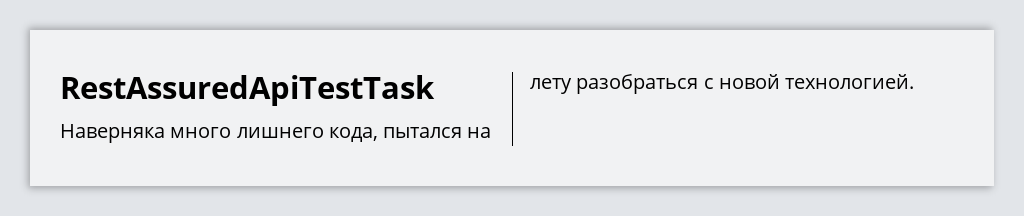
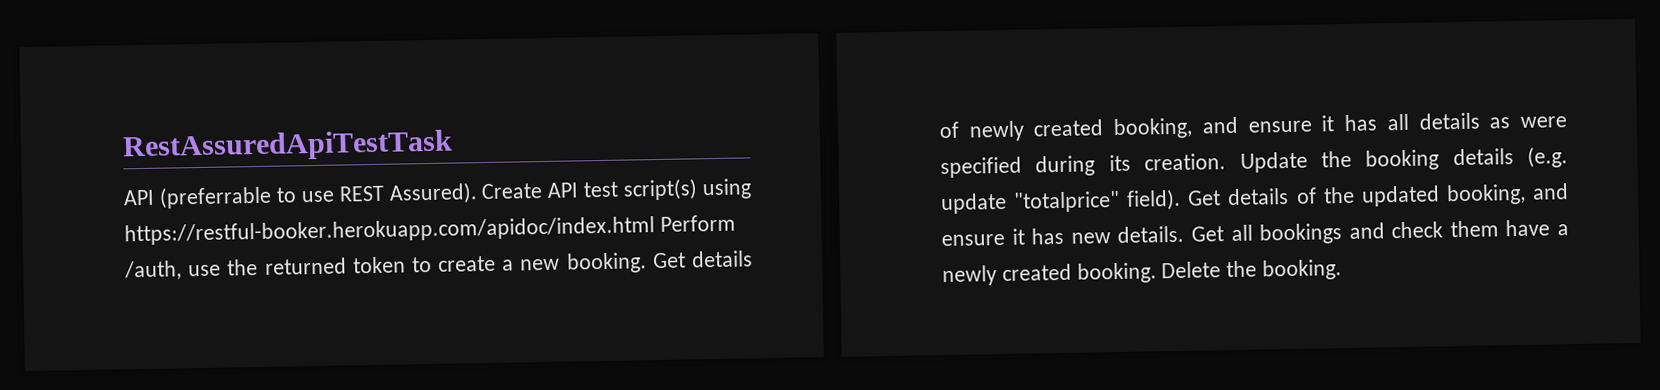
[60,124,492,143] [530,74,915,94] Наверняка много лишнего кода, пытался на лету разобраться с новой технологией. -> [123,178,752,209] [124,214,736,246] [124,250,753,281] [939,112,1567,142] [940,146,1568,179] [941,183,1569,215] [941,219,1569,247] [942,259,1343,287] API (preferrable to use REST Assured). Create API test script(s) using https://restful-booker.herokuapp.com/apidoc/index.html Perform /auth, use the returned token to create a new booking. Get details of newly created booking, and ensure it has all details as were specified during its creation. Update the booking details (e.g. update "totalprice" field). Get details of the updated booking, and ensure it has new details. Get all bookings and check them have a newly created booking. Delete the booking.

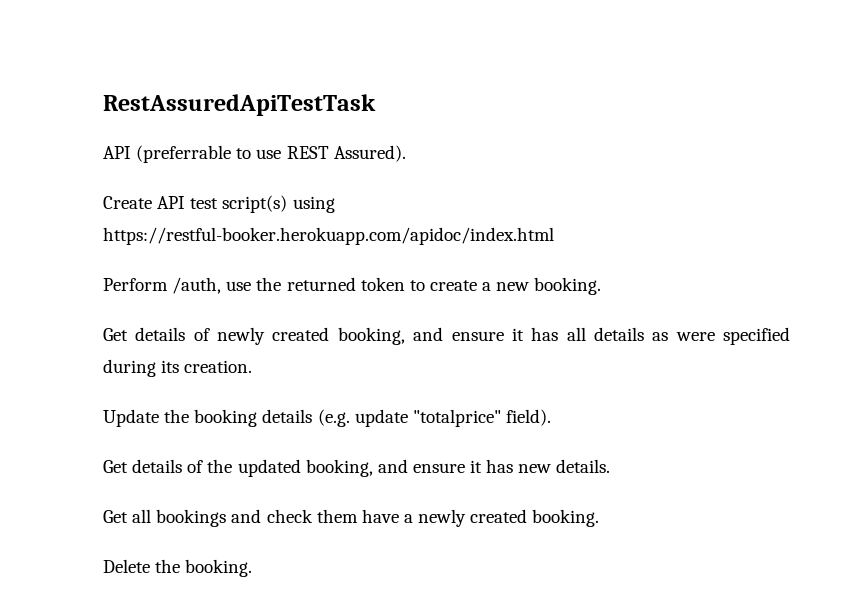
(478, 193) none -> (406, 153) //
(655, 231) none -> (554, 236) //
(647, 263) none -> (602, 286) //
(1227, 162) none -> (253, 366) //
(1182, 199) none -> (551, 417) //
(1185, 234) none -> (611, 466) //
(1157, 273) none -> (600, 518) //

